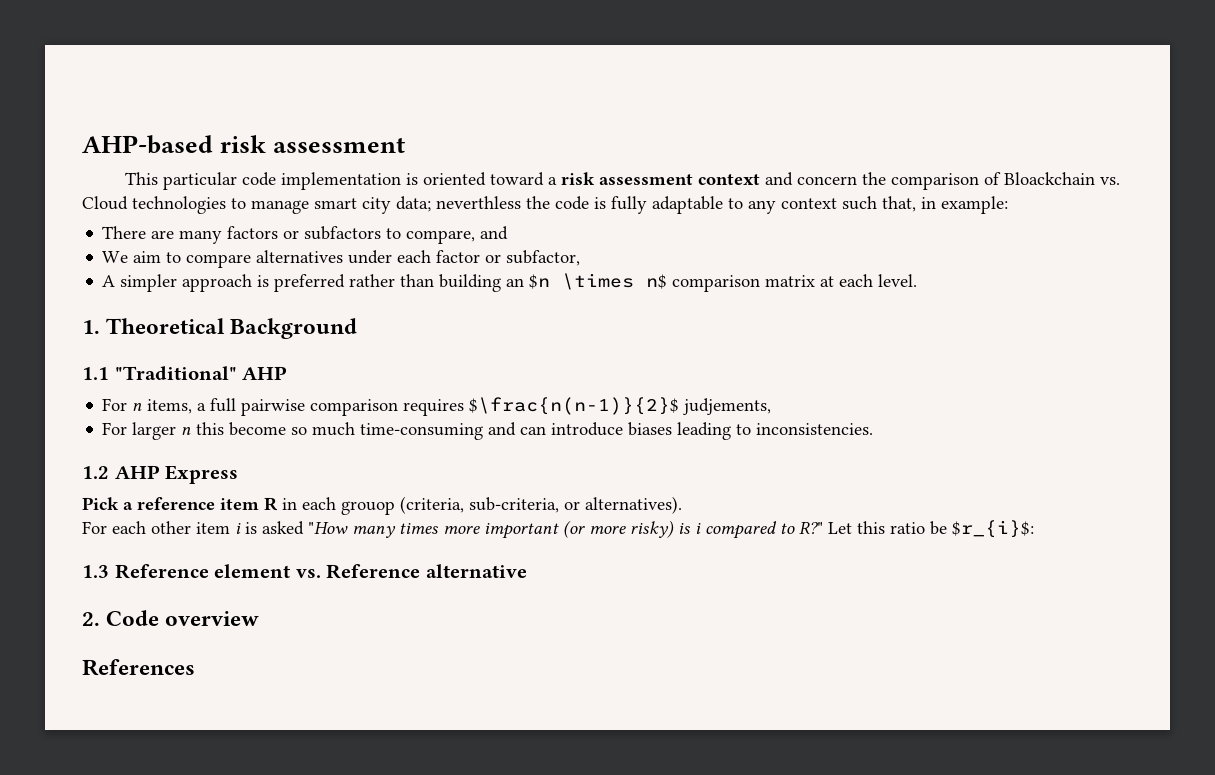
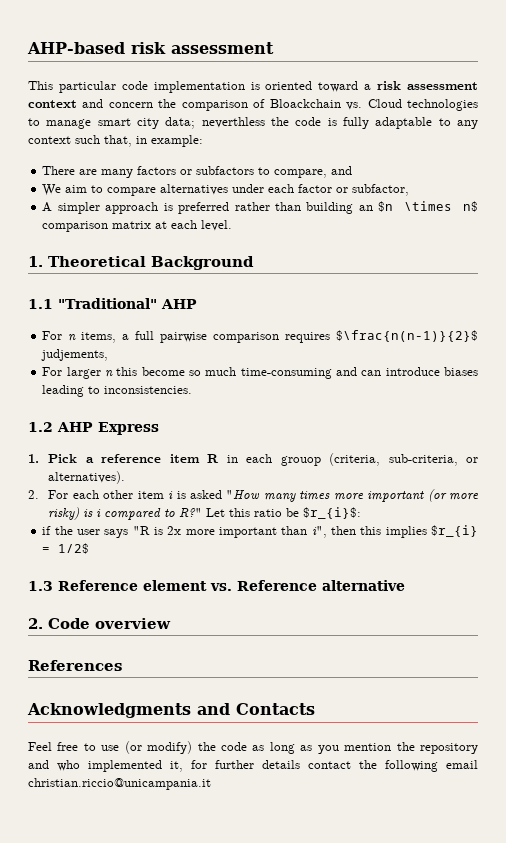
(239, 474) none -> [28,454,39,463] 1.
(682, 505) none -> [28,490,39,499] 2.
(1034, 529) none -> [42,525,478,538] [42,543,90,554] // if the user says "R is 2x more important than i", then this implies $r_{i} = 1/2$
(195, 667) none -> [27,703,315,718] [28,741,479,754] [28,760,478,772] [28,778,211,790] // Acknowledgments and Contacts // Feel free to use (or modify) the code as long as you mention the repository and who implemented it, for further details contact the following email christian.riccio@unicampania.it

